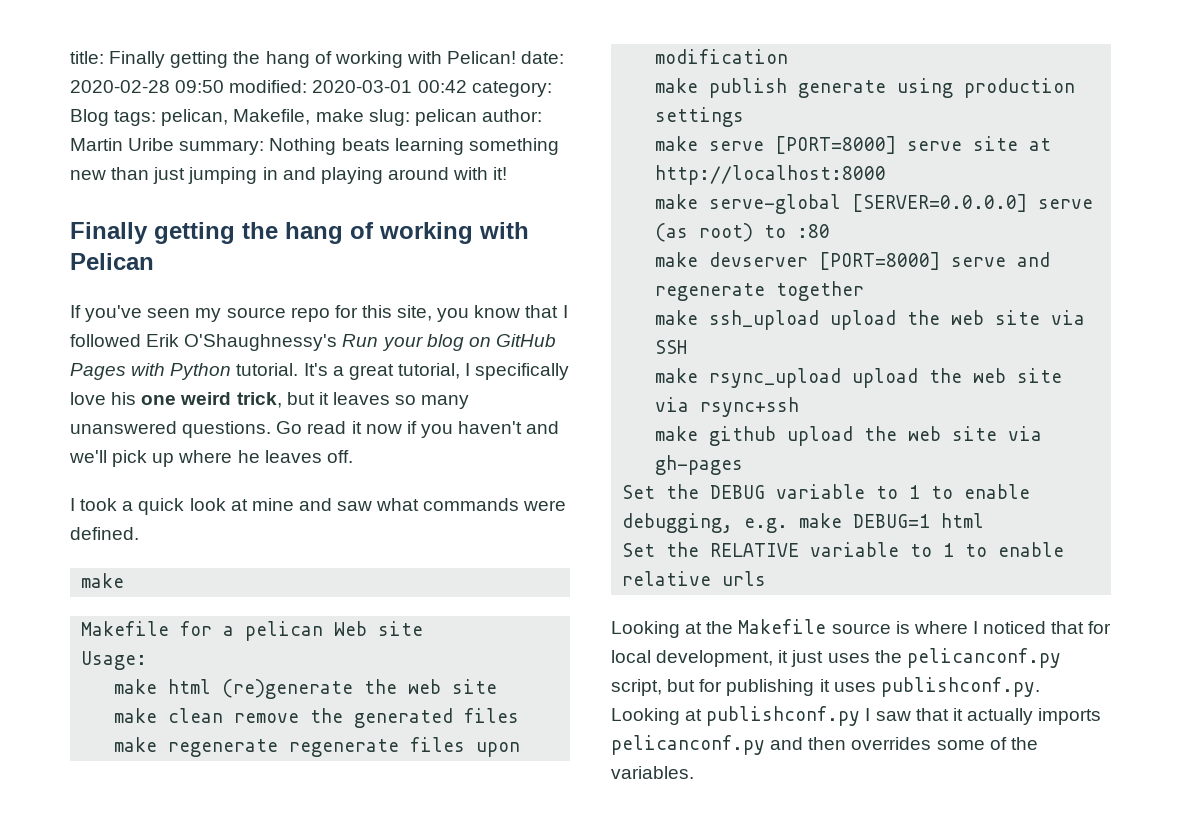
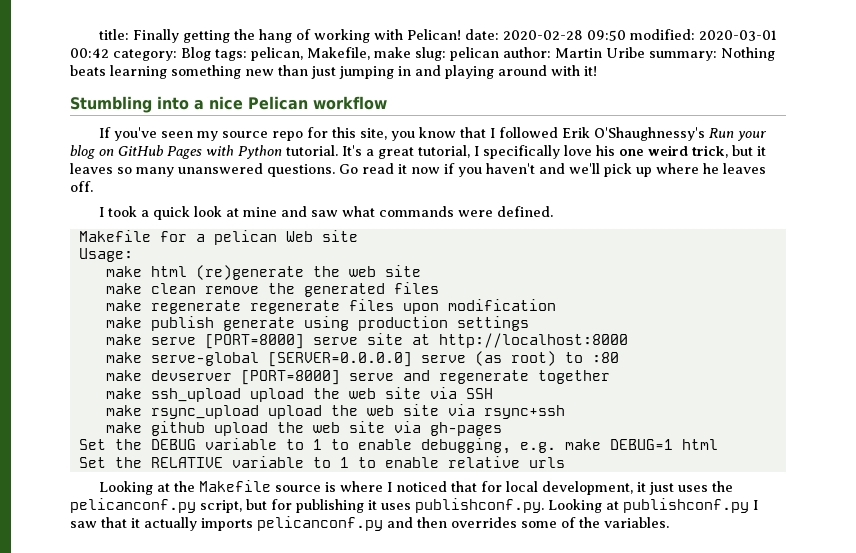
[70,222,529,244] Finally getting the hang of working with -> [70,96,243,113] Stumbling into a nice
(154, 261) none -> [313,96,387,110] workflow
[81,573,125,588] // make -> (553, 211) none

